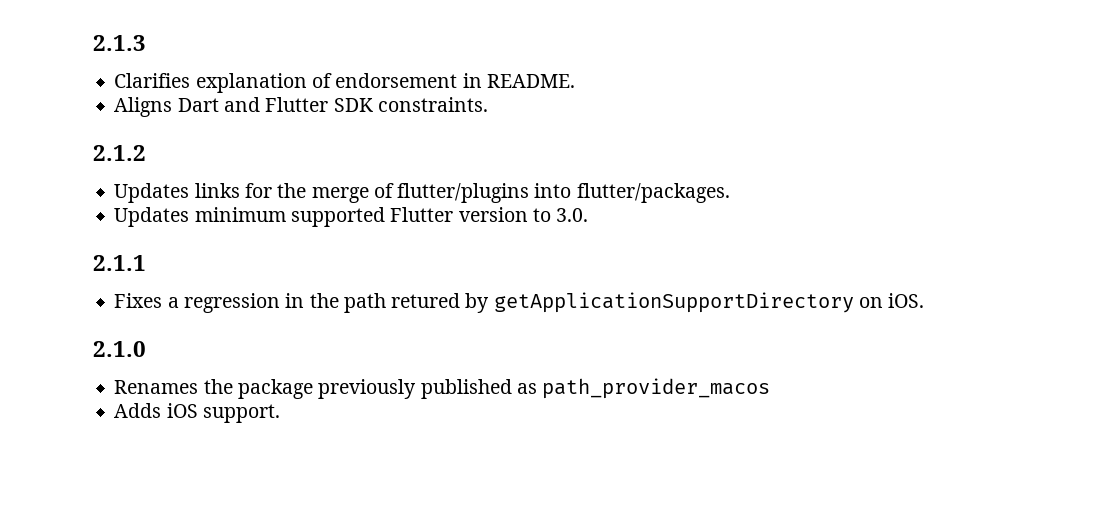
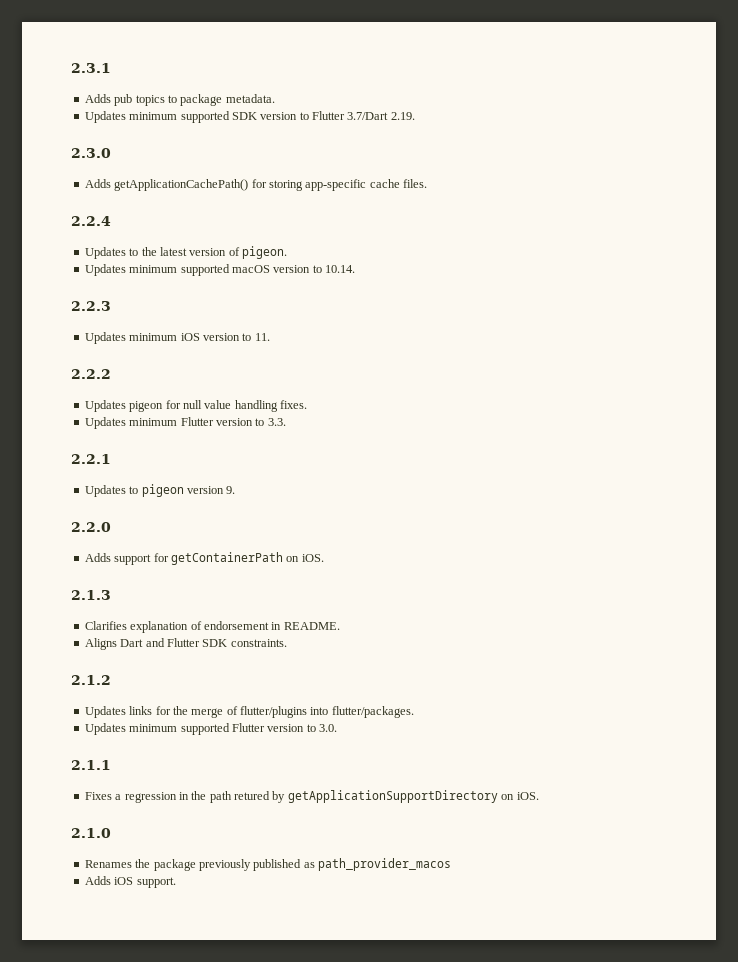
(93, 43) none -> [71,63,111,73] [84,94,275,106] [84,111,415,123] [71,148,111,158] [84,179,427,191] [71,216,111,226] [84,246,287,259] [84,264,355,276] [71,301,111,311] [84,332,270,344] [71,369,111,379] [84,400,307,412] [84,417,286,429] [71,454,111,464] [84,484,236,497] [71,522,111,532] [84,552,324,565] 2.3.1 // Adds pub topics to package metadata. // Updates minimum supported SDK version to Flutter 3.7/Dart 2.19. // 2.3.0 // Adds getApplicationCachePath() for storing app-specific cache files. // 2.2.4 // Updates to the latest version of pigeon. // Updates minimum supported macOS version to 10.14. // 2.2.3 // Updates minimum iOS version to 11. // 2.2.2 // Updates pigeon for null value handling fixes. // Updates minimum Flutter version to 3.3. // 2.2.1 // Updates to pigeon version 9. // 2.2.0 // Adds support for getContainerPath on iOS. //

